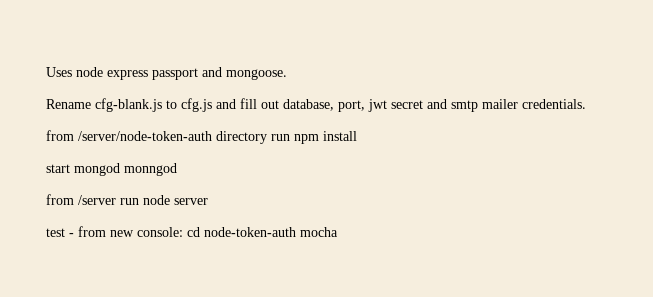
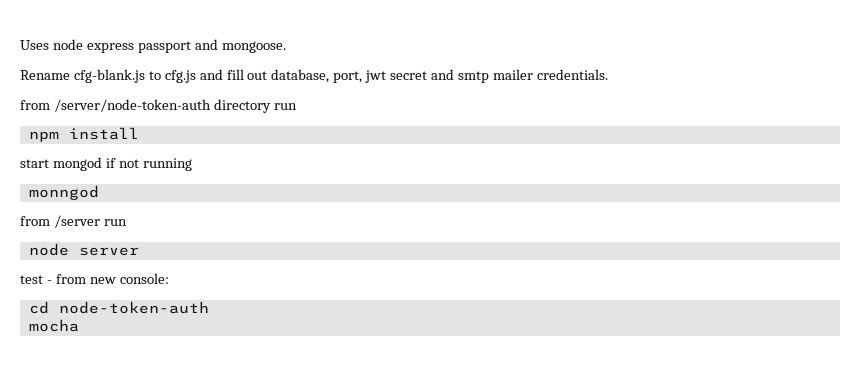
(290, 137) none -> (297, 106) //
(120, 169) none -> [105,158,192,171] if not running //
(139, 201) none -> (127, 222) //
(183, 232) none -> (169, 278) //
(296, 232) none -> (209, 307) //

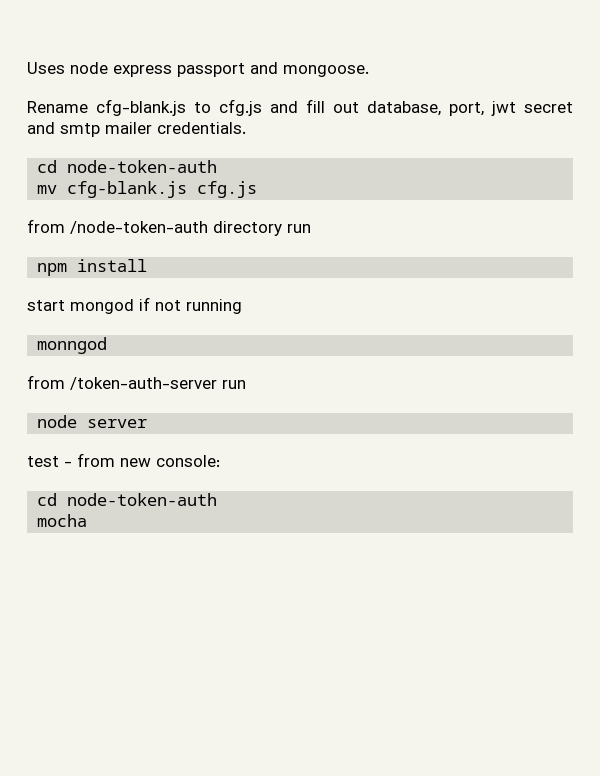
[20,99,211,112] // from /server/node-token-auth -> [37,160,218,173] [37,181,258,198] [27,219,208,234] // cd node-token-auth // mv cfg-blank.js cfg.js // from /node-token-auth
[53,215,100,228] /server -> [70,377,217,390] /token-auth-server

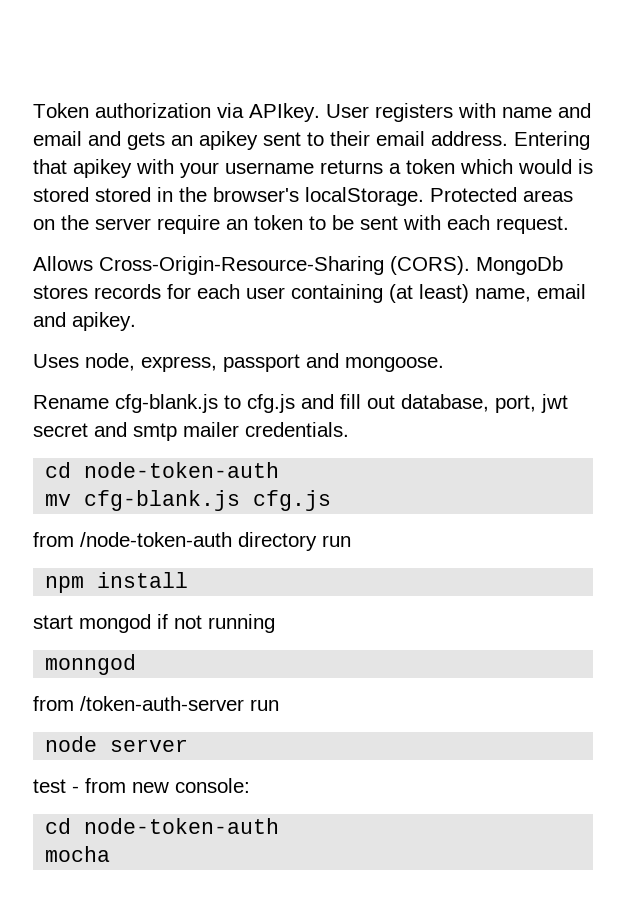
[27,62,172,77] Uses node express -> [33,103,591,122] [33,131,590,150] [33,159,593,178] [33,187,573,206] [33,215,569,234] [33,256,563,275] [33,284,586,303] [33,312,136,331] [33,353,217,372] Token authorization via APIkey. User registers with name and email and gets an apikey sent to their email address. Entering that apikey with your username returns a token which would is stored stored in the browser's localStorage. Protected areas on the server require an token to be sent with each request. // Allows Cross-Origin-Resource-Sharing (CORS). MongoDb stores records for each user containing (at least) name, email and apikey. // Uses node, express,

